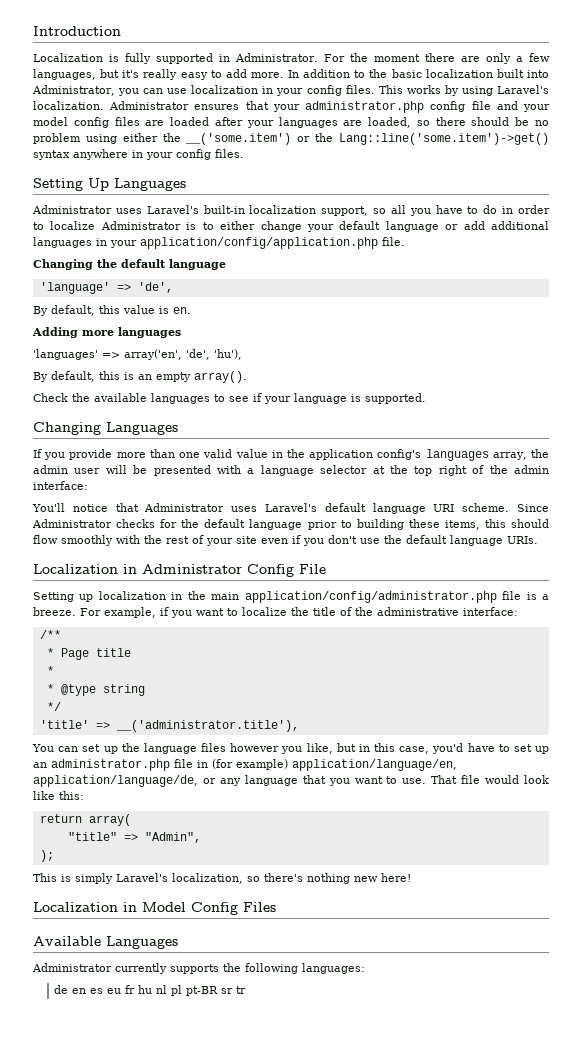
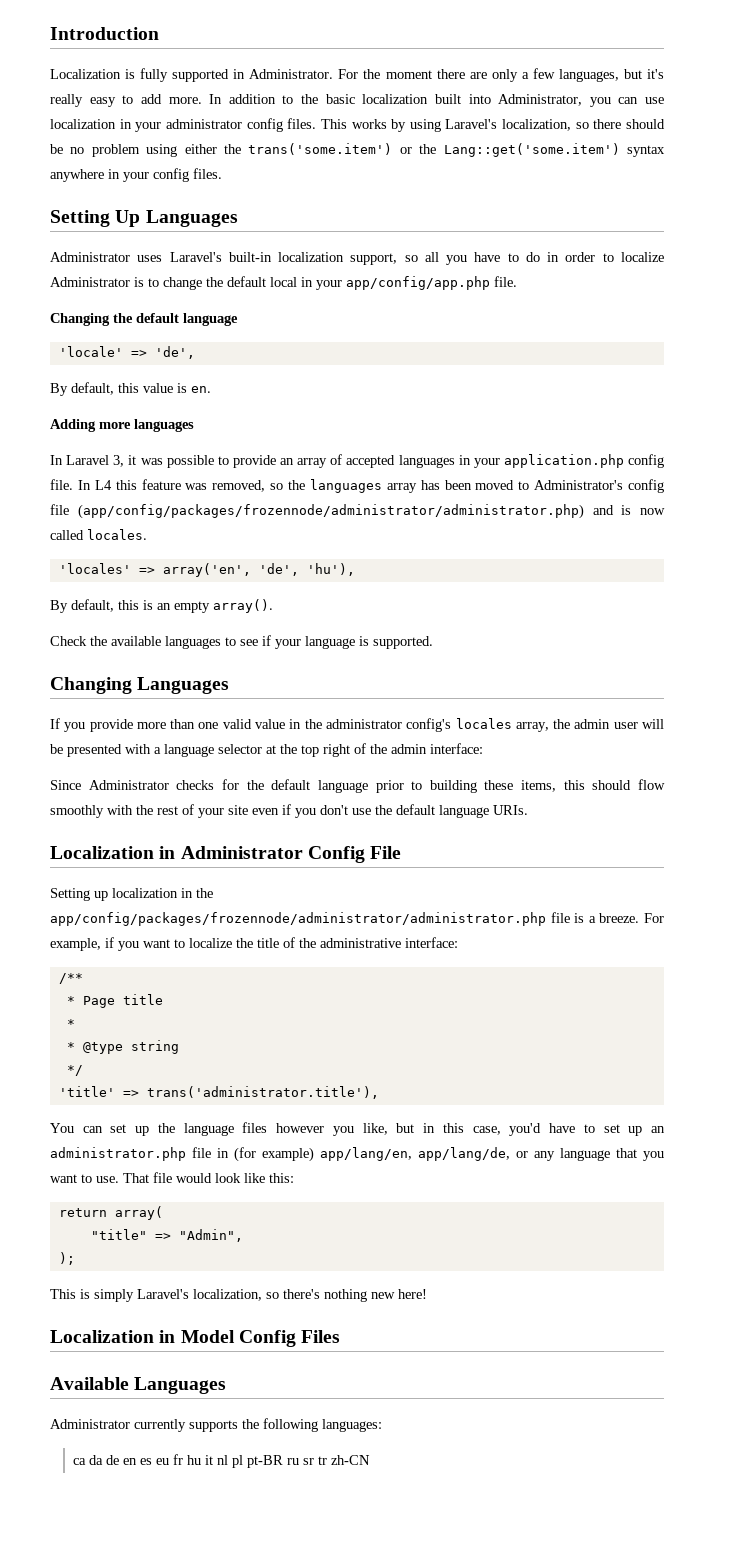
(304, 92) none -> [165,119,242,129] administrator
[33,101,550,113] [33,117,412,128] localization. Administrator ensures that your administrator.php config file and your model config files are loaded after your languages are loaded, -> [502,119,572,131] localization,
[185,133,292,145] __('some.item') -> [248,143,393,155] trans('some.item')
[338,133,549,145] Lang::line('some.item')->get() -> [443,143,620,157] Lang::get('some.item')
[220,221,549,232] [33,237,378,249] either change your default language or add additional languages in your application/config/application.php -> [163,276,490,290] change the default local in your app/config/app.php
[39,282,110,294] 'language' -> [58,346,123,357] 'locale'
[33,349,98,360] 'languages' -> [50,454,664,468] [50,479,664,493] [50,504,665,519] [50,529,147,540] [58,563,131,574] In Laravel 3, it was possible to provide an array of accepted languages in your application.php config file. In L4 this feature was removed, so the languages array has been moved to Administrator's config file (app/config/packages/frozennode/administrator/administrator.php) and is now called locales. // 'locales'
[309,449,489,461] application config's languages -> [325,718,512,732] administrator config's locales
[32,503,510,514] You'll notice that Administrator uses Laravel's default language URI scheme. -> (483, 748) none
[211,591,497,603] main application/config/administrator.php -> [50,912,546,926] app/config/packages/frozennode/administrator/administrator.php
[115,720,299,732] __('administrator.title'), -> [146,1086,379,1099] trans('administrator.title'),
[292,759,457,771] [33,775,198,787] application/language/en, application/language/de, -> [320,1147,510,1161] app/lang/en, app/lang/de,
(365, 968) none -> [73,1455,104,1465] ca da
(153, 989) none -> [205,1455,214,1465] it
(219, 991) none -> [287,1458,300,1465] ru
(247, 990) none -> [331,1455,371,1465] zh-CN

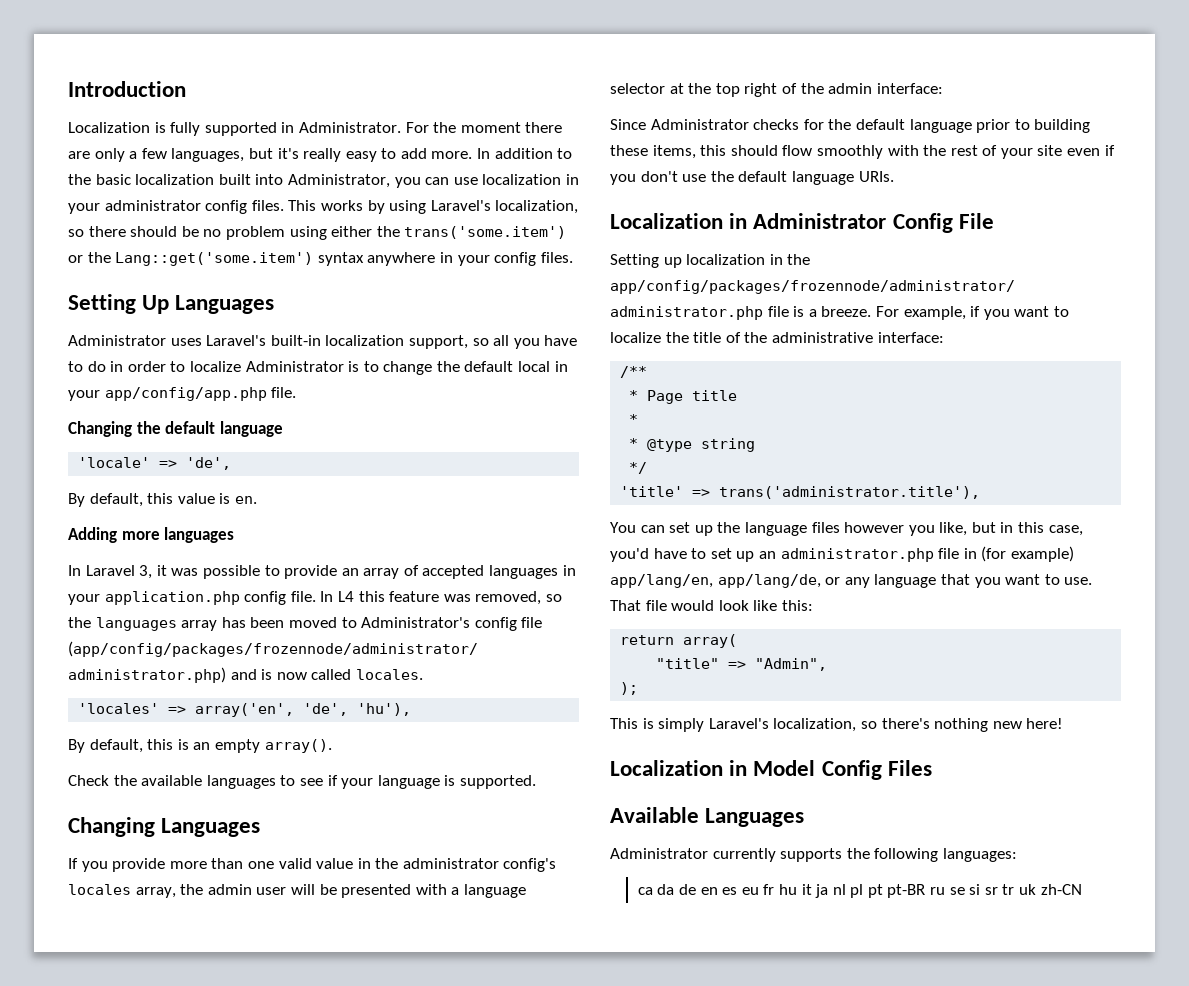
(214, 1460) none -> [815,884,829,898] ja
(244, 1461) none -> [867,884,883,898] pt
(300, 1461) none -> [949,884,981,895] se si
(328, 1460) none -> [1019,884,1037,895] uk

